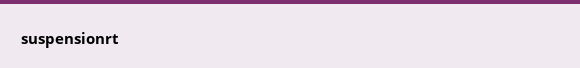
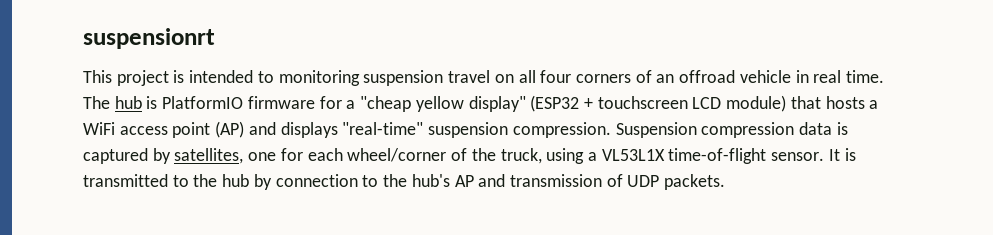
(119, 40) none -> [83,70,885,86] [83,95,879,112] [83,121,848,138] [83,148,856,164] [83,174,726,190] // This project is intended to monitoring suspension travel on all four corners of an offroad vehicle in real time. The hub is PlatformIO firmware for a "cheap yellow display" (ESP32 + touchscreen LCD module) that hosts a WiFi access point (AP) and displays "real-time" suspension compression. Suspension compression data is captured by satellites, one for each wheel/corner of the truck, using a VL53L1X time-of-flight sensor. It is transmitted to the hub by connection to the hub's AP and transmission of UDP packets.

